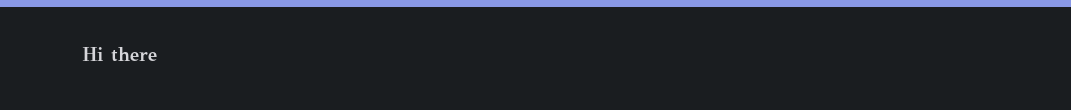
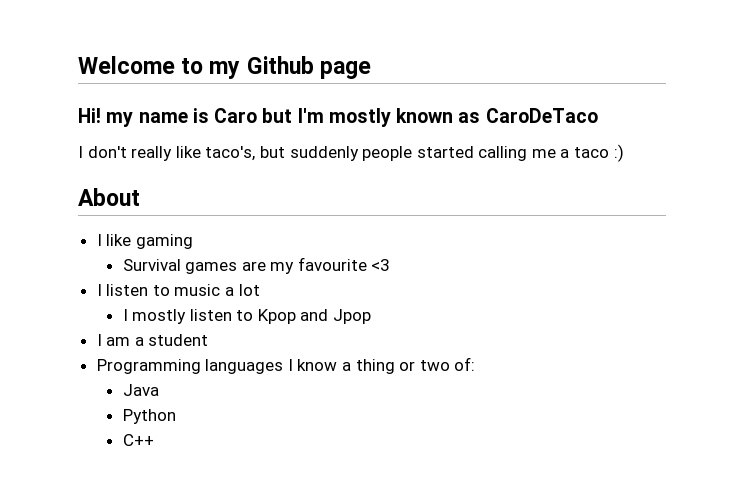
[82,47,157,62] Hi there -> [78,56,371,79] [78,108,598,127] [78,144,624,162] [78,188,140,206] [96,234,193,249] [122,257,391,274] [96,284,260,296] [122,309,372,324] [96,334,209,346] [96,357,476,374] [122,384,159,396] [122,409,176,424] [122,434,154,446] Welcome to my Github page // Hi! my name is Caro but I'm mostly known as CaroDeTaco // I don't really like taco's, but suddenly people started calling me a taco :) // About // I like gaming // Survival games are my favourite <3 // I listen to music a lot // I mostly listen to Kpop and Jpop // I am a student // Programming languages I know a thing or two of: // Java // Python // C++

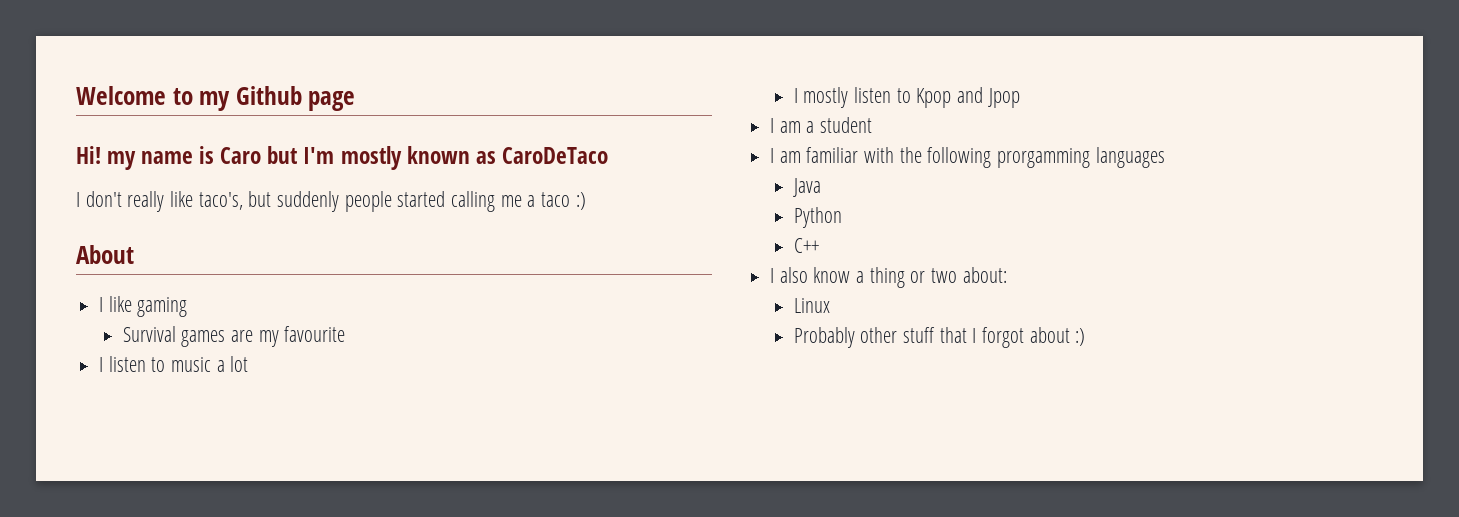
[371,259,391,271] <3 -> (346, 334) none
[96,357,476,374] [122,384,159,396] [122,409,176,424] [122,434,154,446] Programming languages I know a thing or two of: // Java // Python // C++ -> [770,147,1165,168] [792,178,821,197] [793,207,842,228] [793,238,819,253] [770,267,1007,288] [793,298,830,313] [793,327,1086,348] I am familiar with the following prorgamming languages // Java // Python // C++ // I also know a thing or two about: // Linux // Probably other stuff that I forgot about :)

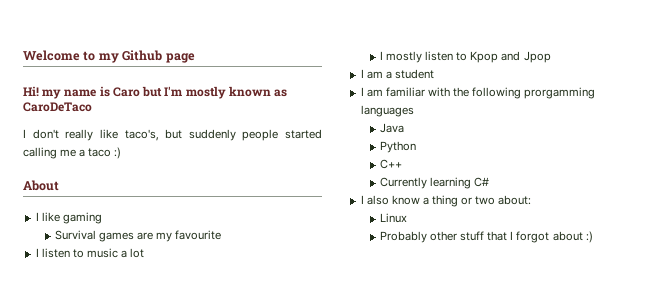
(819, 245) none -> [379,177,490,189] // Currently learning C#

